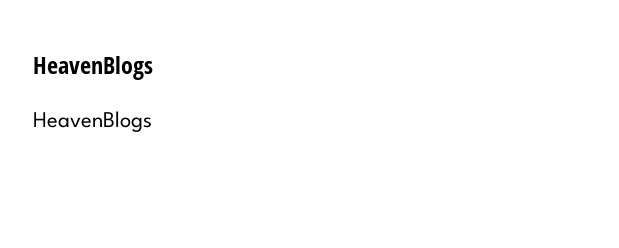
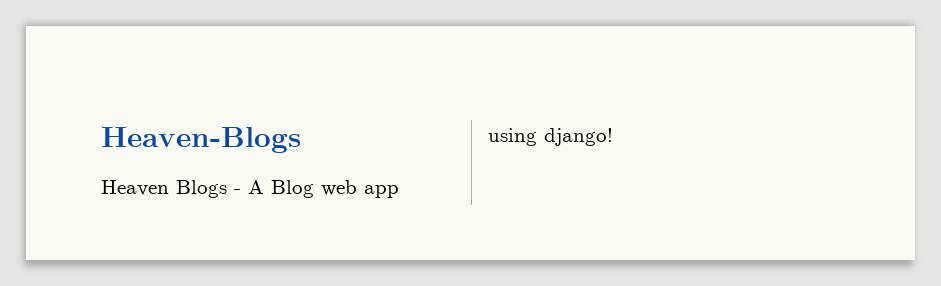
[33,56,153,80] [33,111,152,132] HeavenBlogs // HeavenBlogs -> [101,127,301,153] [101,180,399,198] [488,128,613,146] Heaven-Blogs // Heaven Blogs - A Blog web app using django!

